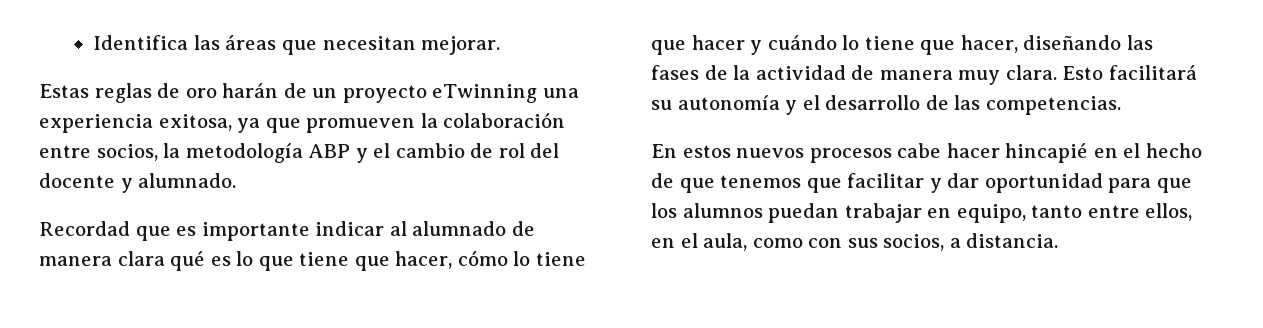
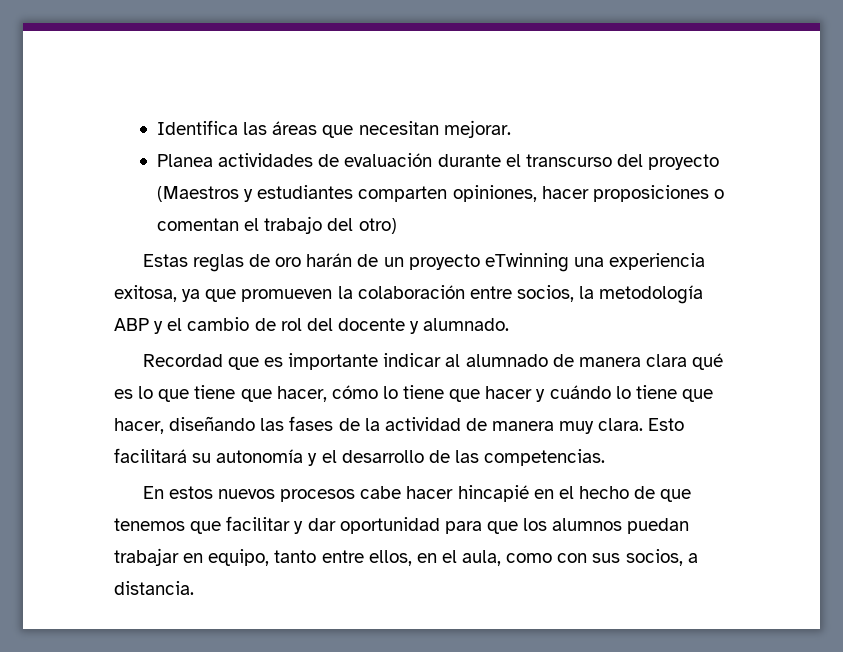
(501, 45) none -> [157,153,720,170] [157,185,724,202] [157,216,397,234] // Planea actividades de evaluación durante el transcurso del proyecto (Maestros y estudiantes comparten opiniones, hacer proposiciones o comentan el trabajo del otro)

